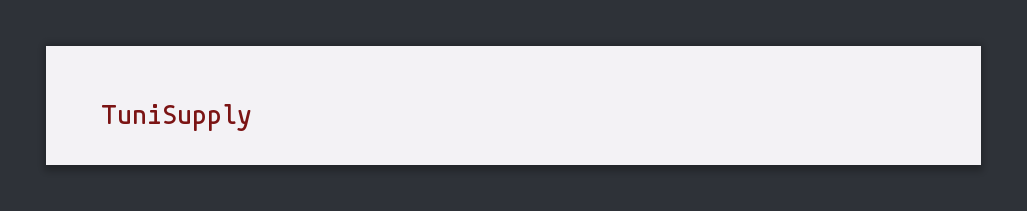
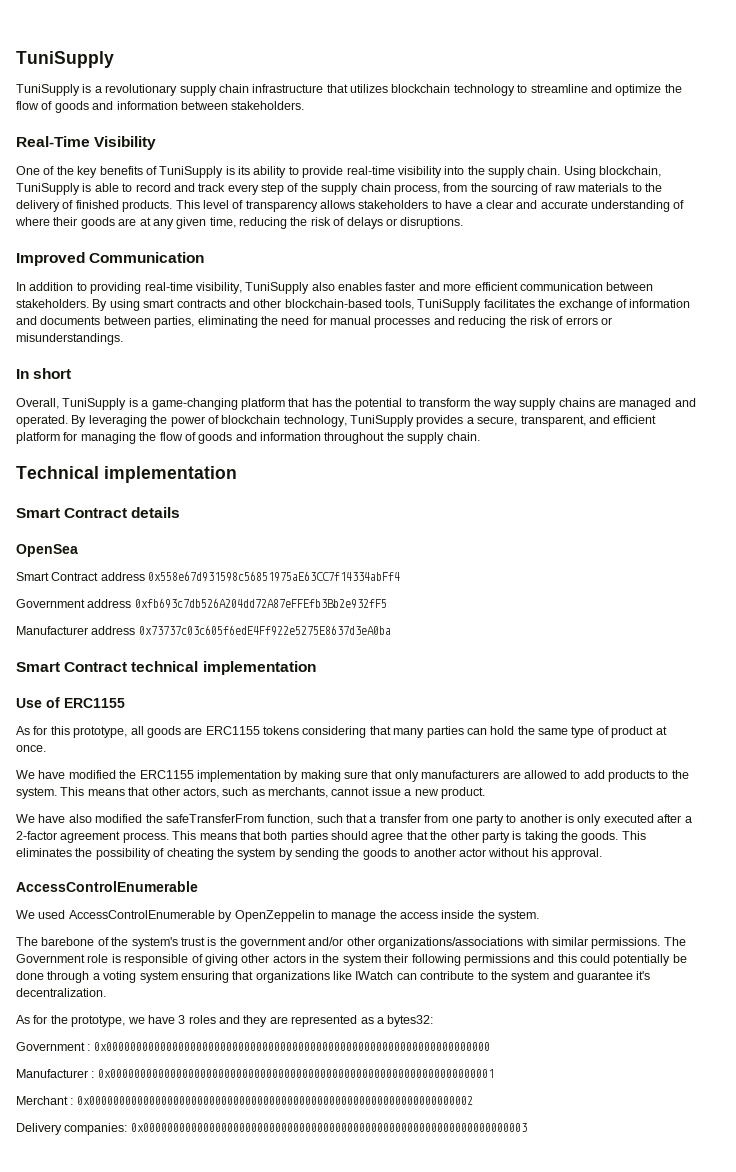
[101,104,252,131] TuniSupply -> [16,51,114,68] [16,84,682,96] [16,101,305,113] [16,136,157,150] [16,166,662,178] [16,183,662,195] [16,200,685,212] [15,217,464,229] [16,252,205,266] [16,282,654,294] [16,299,691,311] [16,316,612,328] [16,333,123,345] [16,368,72,379] [16,398,696,410] [16,415,657,427] [16,432,480,444] [16,466,237,483] [16,507,181,518] [16,544,78,557] [16,571,401,582] [16,598,387,609] [16,625,391,636] [16,661,316,675] [16,697,125,708] [16,726,667,738] [16,745,46,752] [16,770,689,782] [16,787,485,799] [16,814,692,826] [16,831,646,843] [16,848,602,860] [16,881,198,892] [16,910,540,922] [16,937,686,949] [16,954,687,966] [16,971,651,983] [16,988,106,997] [16,1015,434,1027] [16,1042,490,1051] [16,1069,494,1078] [16,1096,473,1105] [16,1123,527,1135] TuniSupply // TuniSupply is a revolutionary supply chain infrastructure that utilizes blockchain technology to streamline and optimize the flow of goods and information between stakeholders. // Real-Time Visibility // One of the key benefits of TuniSupply is its ability to provide real-time visibility into the supply chain. Using blockchain, TuniSupply is able to record and track every step of the supply chain process, from the sourcing of raw materials to the delivery of finished products. This level of transparency allows stakeholders to have a clear and accurate understanding of where their goods are at any given time, reducing the risk of delays or disruptions. // Improved Communication // In addition to providing real-time visibility, TuniSupply also enables faster and more efficient communication between stakeholders. By using smart contracts and other blockchain-based tools, TuniSupply facilitates the exchange of information and documents between parties, eliminating the need for manual processes and reducing the risk of errors or misunderstandings. // In short // Overall, TuniSupply is a game-changing platform that has the potential to transform the way supply chains are managed and operated. By leveraging the power of blockchain technology, TuniSupply provides a secure, transparent, and efficient platform for managing the flow of goods and information throughout the supply chain. // Technical implementation // Smart Contract details // OpenSea // Smart Contract address 0x558e67d931598c56851975aE63CC7f14334abFf4 // Government address 0xfb693c7db526A204dd72A87eFFEfb3Bb2e932fF5 // Manufacturer address 0x73737c03c605f6edE4Ff922e5275E8637d3eA0ba // Smart Contract technical implementation // Use of ERC1155 // As for this prototype, all goods are ERC1155 tokens considering that many parties can hold the same type of product at once. // We have modified the ERC1155 implementation by making sure that only manufacturers are allowed to add products to the system. This means that other actors, such as merchants, cannot issue a new product. // We have also modified the safeTransferFrom function, such that a transfer from one party to another is only executed after a 2-factor agreement process. This means that both parties should agree that the other party is taking the goods. This eliminates the possibility of cheating the system by sending the goods to another actor without his approval. // AccessControlEnumerable // We used AccessControlEnumerable by OpenZeppelin to manage the access inside the system. // The barebone of the system's trust is the government and/or other organizations/associations with similar permissions. The Government role is responsible of giving other actors in the system their following permissions and this could potentially be done through a voting system ensuring that organizations like IWatch can contribute to the system and guarantee it's decentralization. // As for the prototype, we have 3 roles and they are represented as a bytes32: // Government : 0x0000000000000000000000000000000000000000000000000000000000000000 // Manufacturer : 0x0000000000000000000000000000000000000000000000000000000000000001 // Merchant : 0x0000000000000000000000000000000000000000000000000000000000000002 // Delivery companies: 0x0000000000000000000000000000000000000000000000000000000000000003

